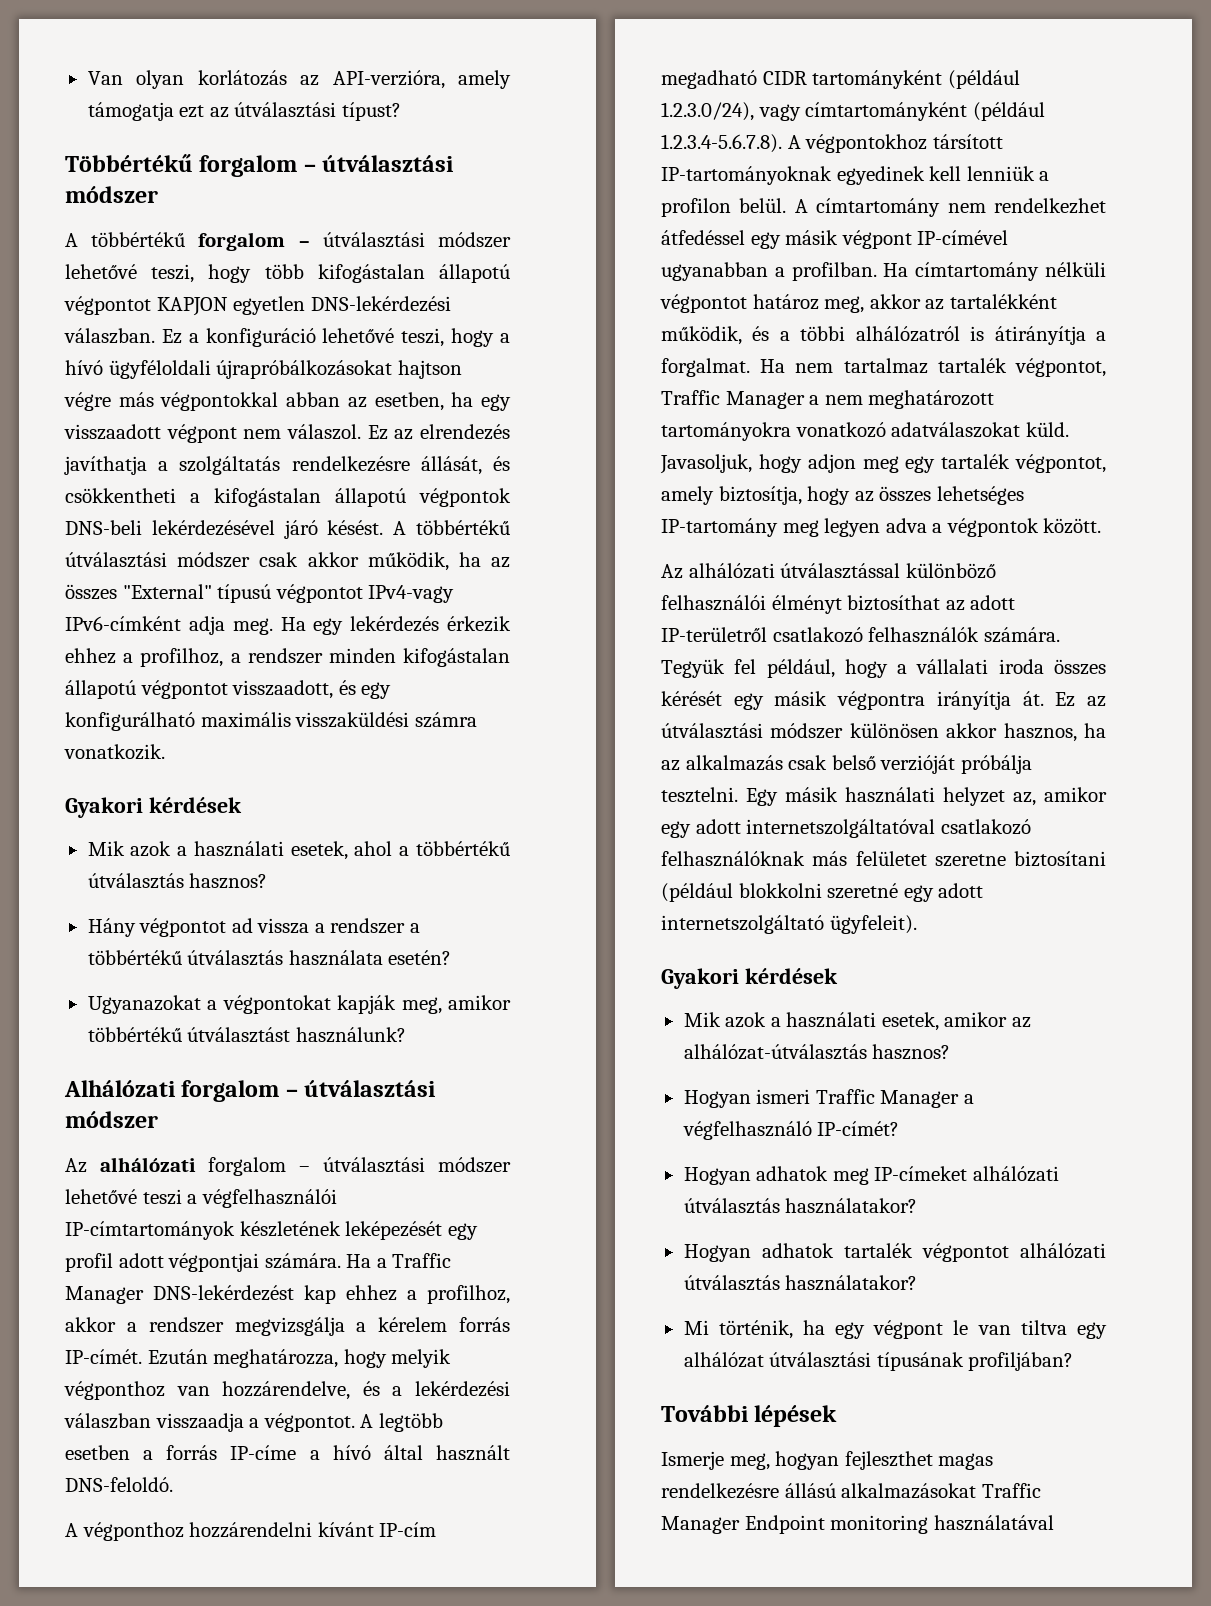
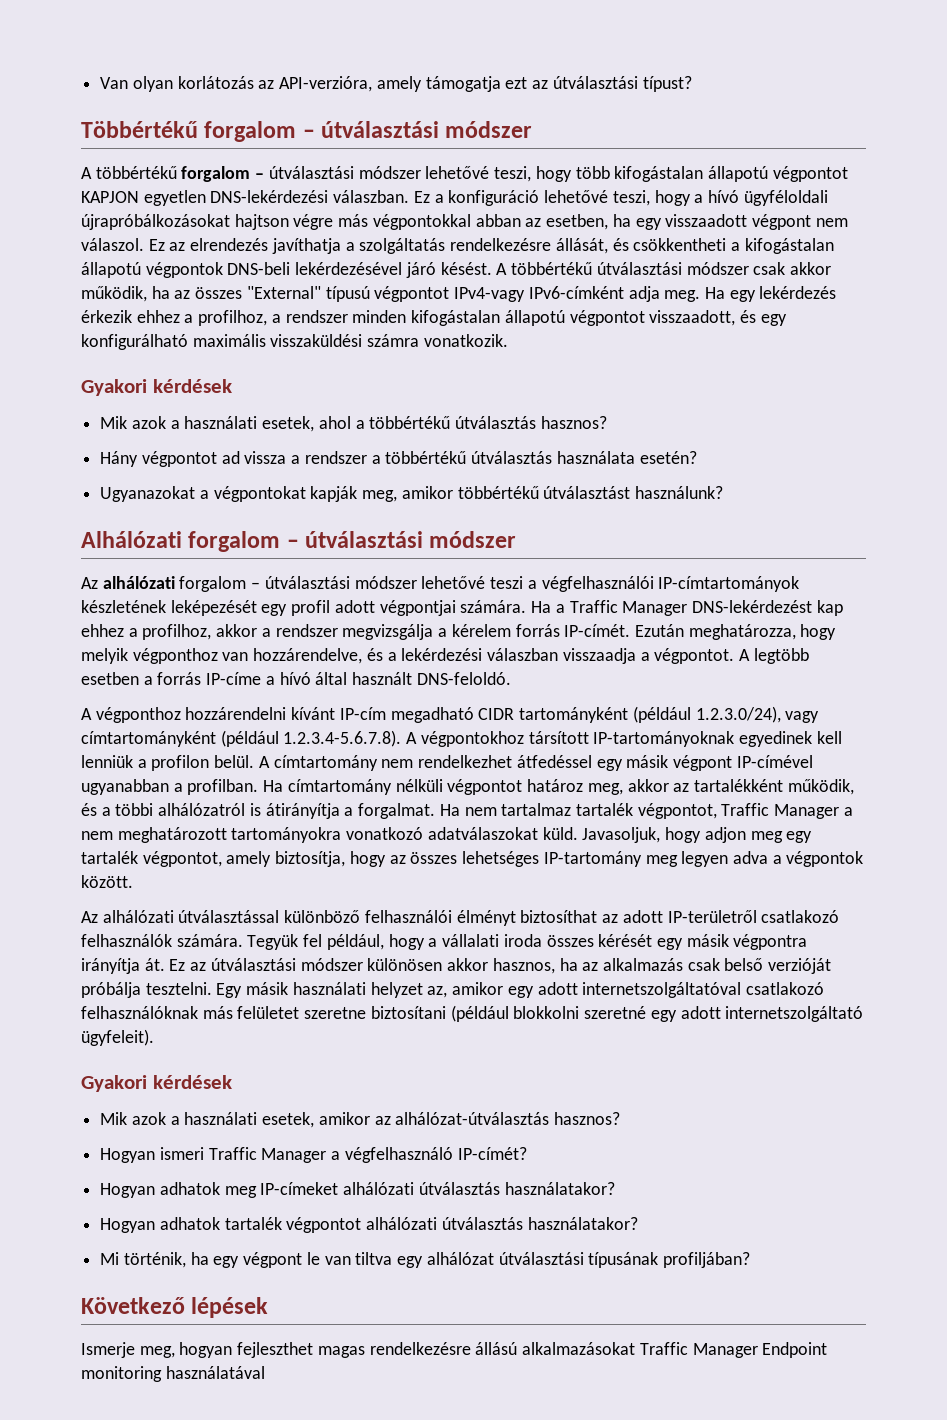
[661,1405,749,1422] További -> [81,1297,185,1314] Következő

